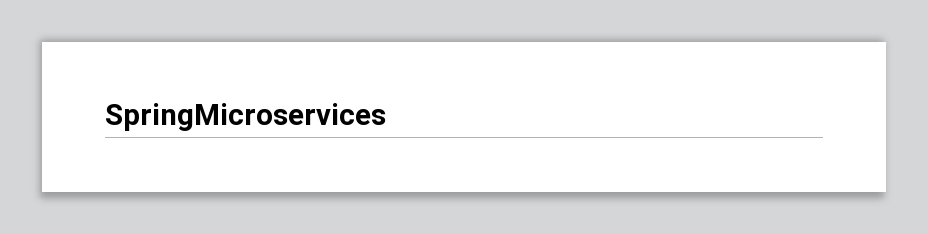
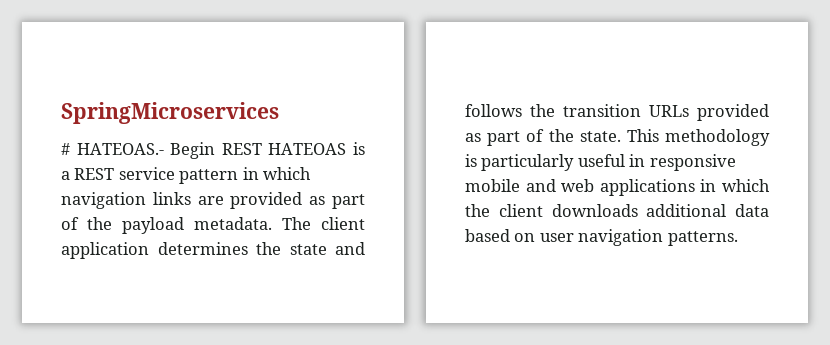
(386, 117) none -> [61,142,365,159] [61,167,312,184] [61,192,366,209] [61,217,365,234] [61,242,365,259] [465,104,769,121] [465,129,770,146] [465,154,736,171] [465,179,770,196] [465,204,769,217] [465,229,738,246] // # HATEOAS.- Begin REST HATEOAS is a REST service pattern in which navigation links are provided as part of the payload metadata. The client application determines the state and follows the transition URLs provided as part of the state. This methodology is particularly useful in responsive mobile and web applications in which the client downloads additional data based on user navigation patterns.

